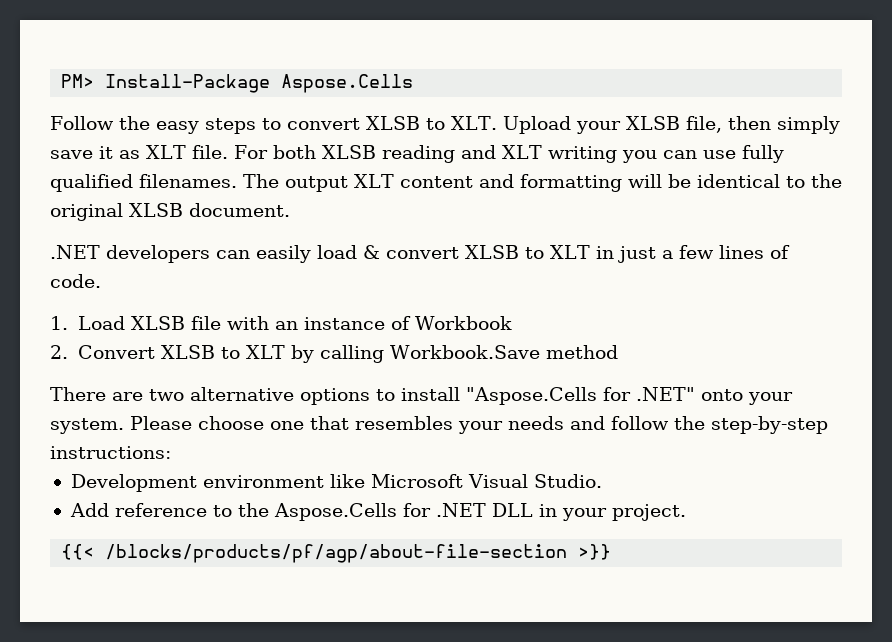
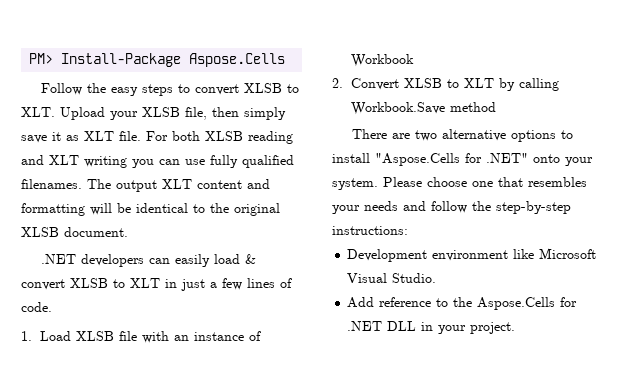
[61,544,612,563] // {{< /blocks/products/pf/agp/about-file-section >}} -> (516, 328) none

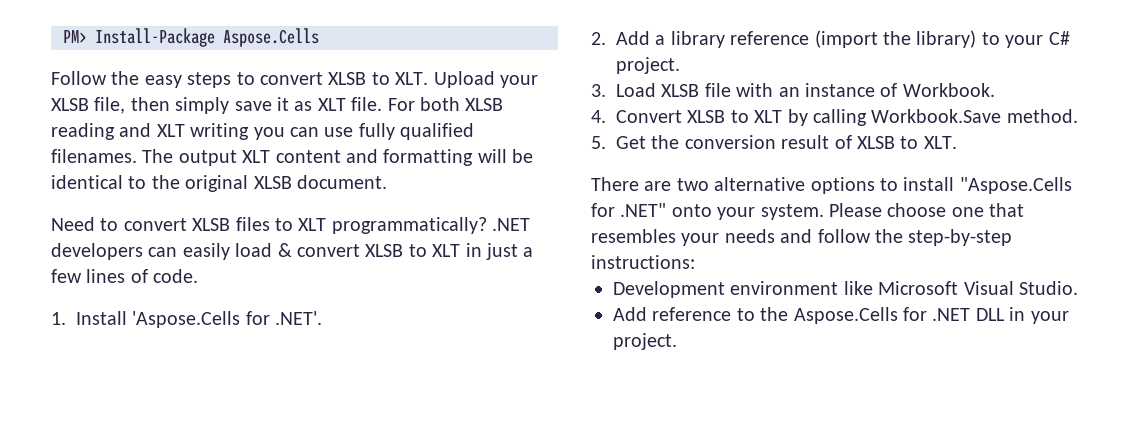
(128, 232) none -> [51,217,487,234] Need to convert XLSB files to XLT programmatically?
(32, 336) none -> [76,311,323,328] [591,30,1070,48] [616,57,680,74] [591,84,606,97] Install 'Aspose.Cells for .NET'. // 2. Add a library reference (import the library) to your C# project. // 3.
[351,54,415,67] [332,78,343,88] Workbook // 2. -> [902,83,995,97] [591,110,606,123] Workbook. // 4.
[450,102,497,112] method -> [1006,109,1078,123] [591,135,957,149] method. // 5. Get the conversion result of XLSB to XLT.

